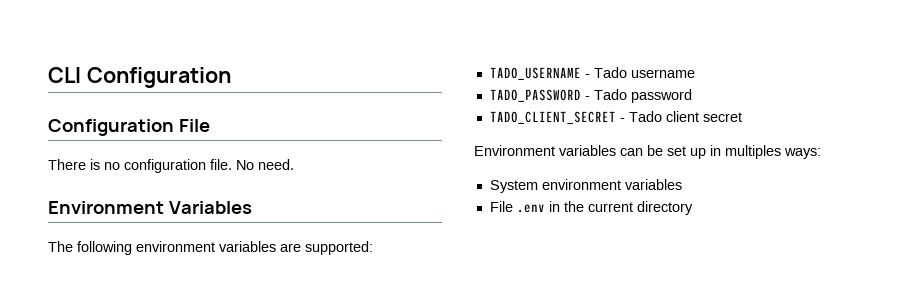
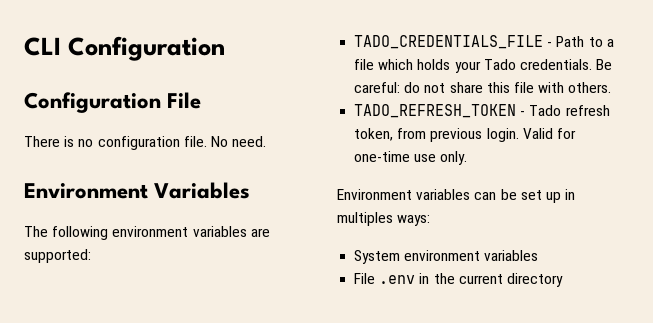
[489,67,695,80] [489,89,692,103] [489,111,742,124] TADO_USERNAME - Tado username // TADO_PASSWORD - Tado password // TADO_CLIENT_SECRET - Tado client secret -> [354,35,614,49] [354,59,613,73] [354,82,612,93] [354,104,610,118] [354,128,576,142] [354,151,468,165] TADO_CREDENTIALS_FILE - Path to a file which holds your Tado credentials. Be careful: do not share this file with others. // TADO_REFRESH_TOKEN - Tado refresh token, from previous login. Valid for one-time use only.

